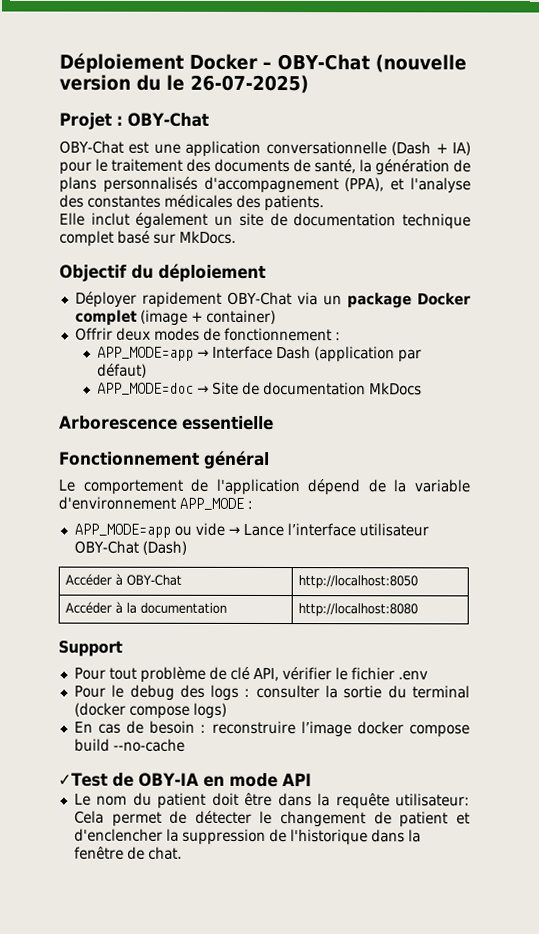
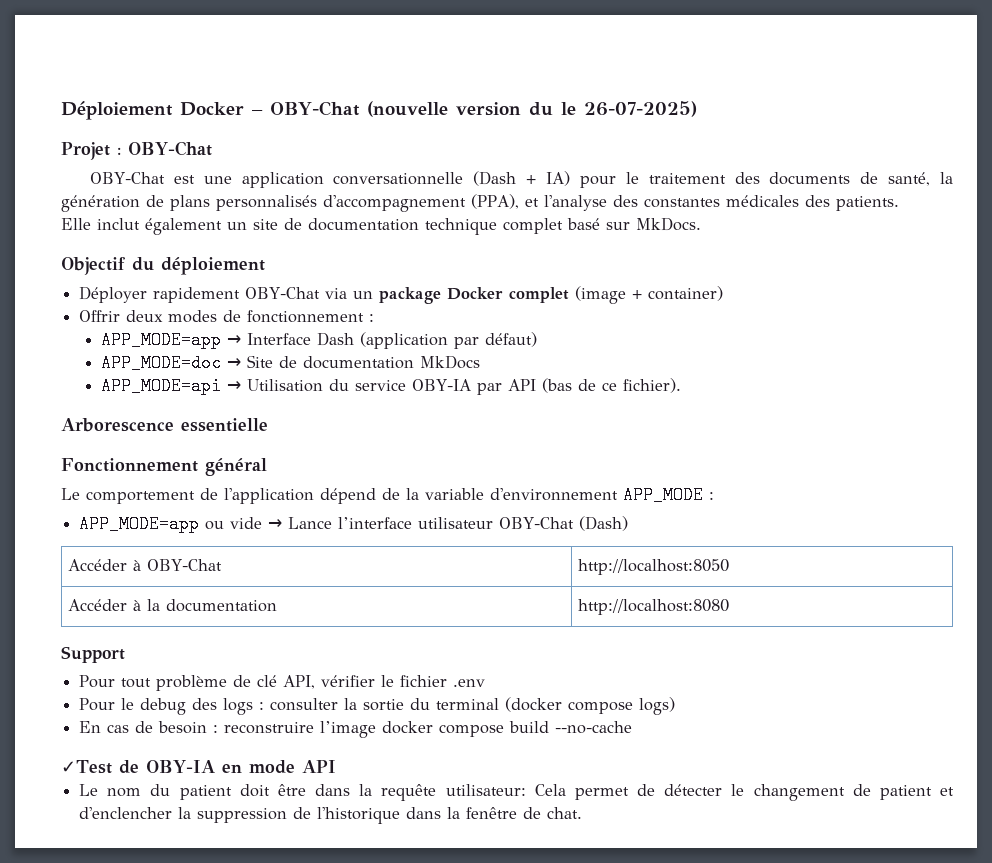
(422, 389) none -> [101,377,682,395] // APP_MODE=api → Utilisation du service OBY-IA par API (bas de ce fichier).

